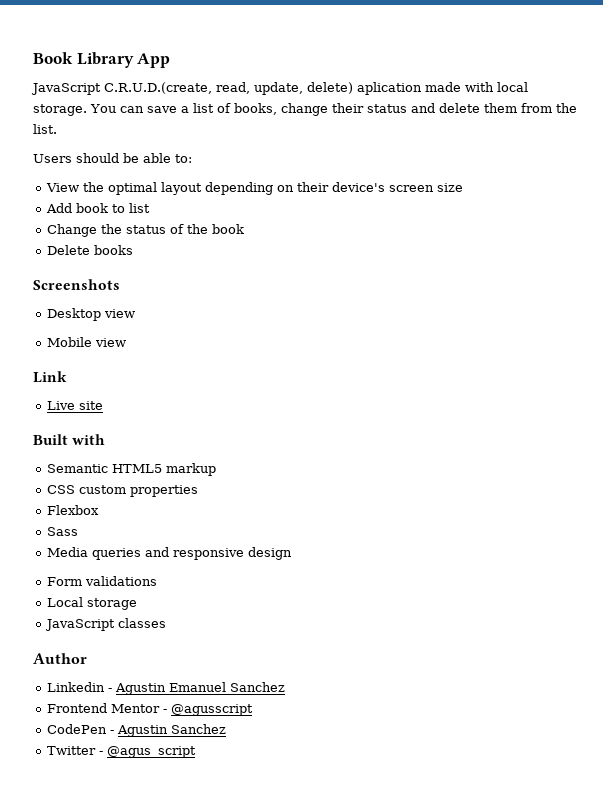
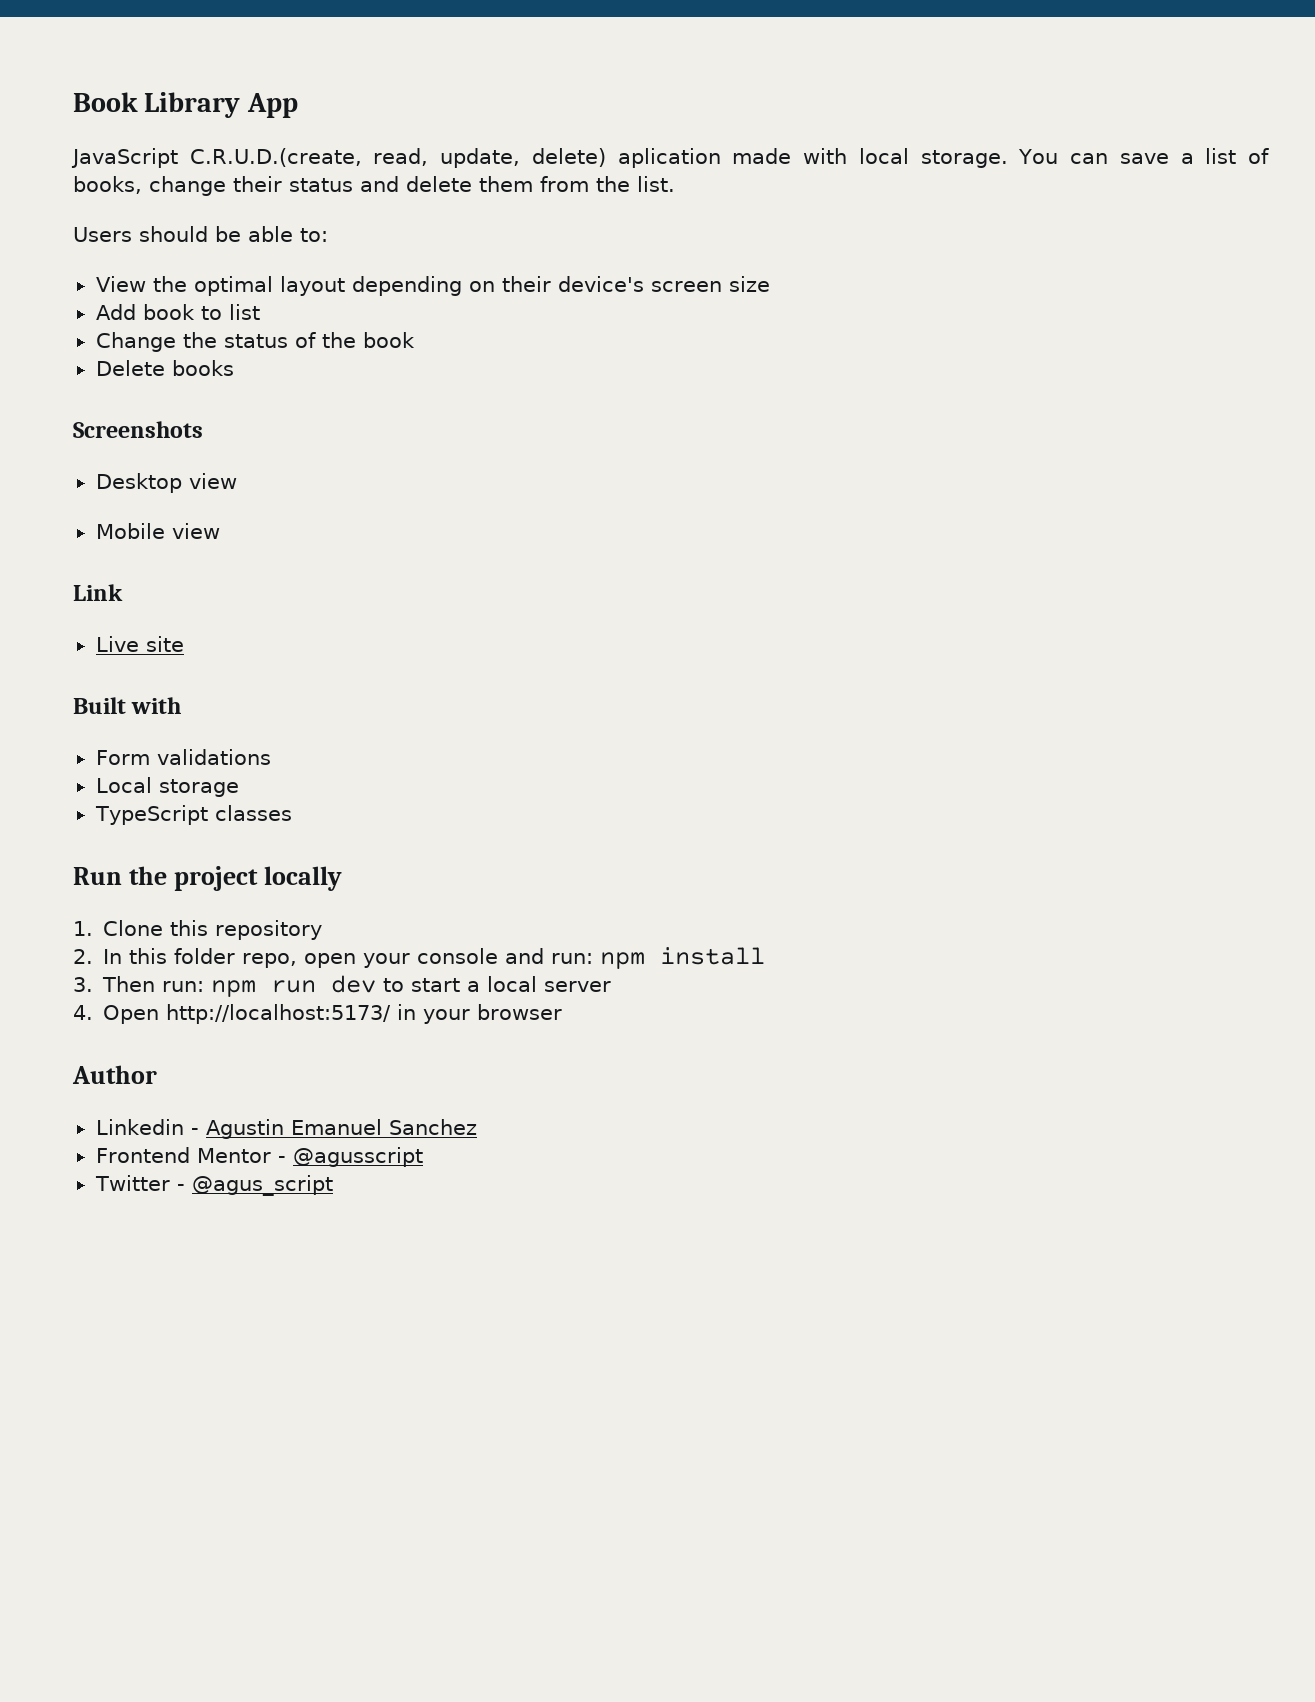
[47,463,217,476] [47,485,199,497] [47,505,100,515] [47,527,79,536] [47,547,293,560] // Semantic HTML5 markup // CSS custom properties // Flexbox // Sass // Media queries and responsive design -> (182, 705) none
[45,619,116,631] JavaScript -> [94,805,208,825] TypeScript
(167, 623) none -> [73,866,342,891] [73,920,323,940] [73,947,766,969] [73,975,612,997] [73,1004,563,1024] // Run the project locally // 1. Clone this repository // 2. In this folder repo, open your console and run: npm install // 3. Then run: npm run dev to start a local server // 4. Open http://localhost:5173/ in your browser
[47,724,227,737] // CodePen - Agustin Sanchez -> (423, 1157) none

